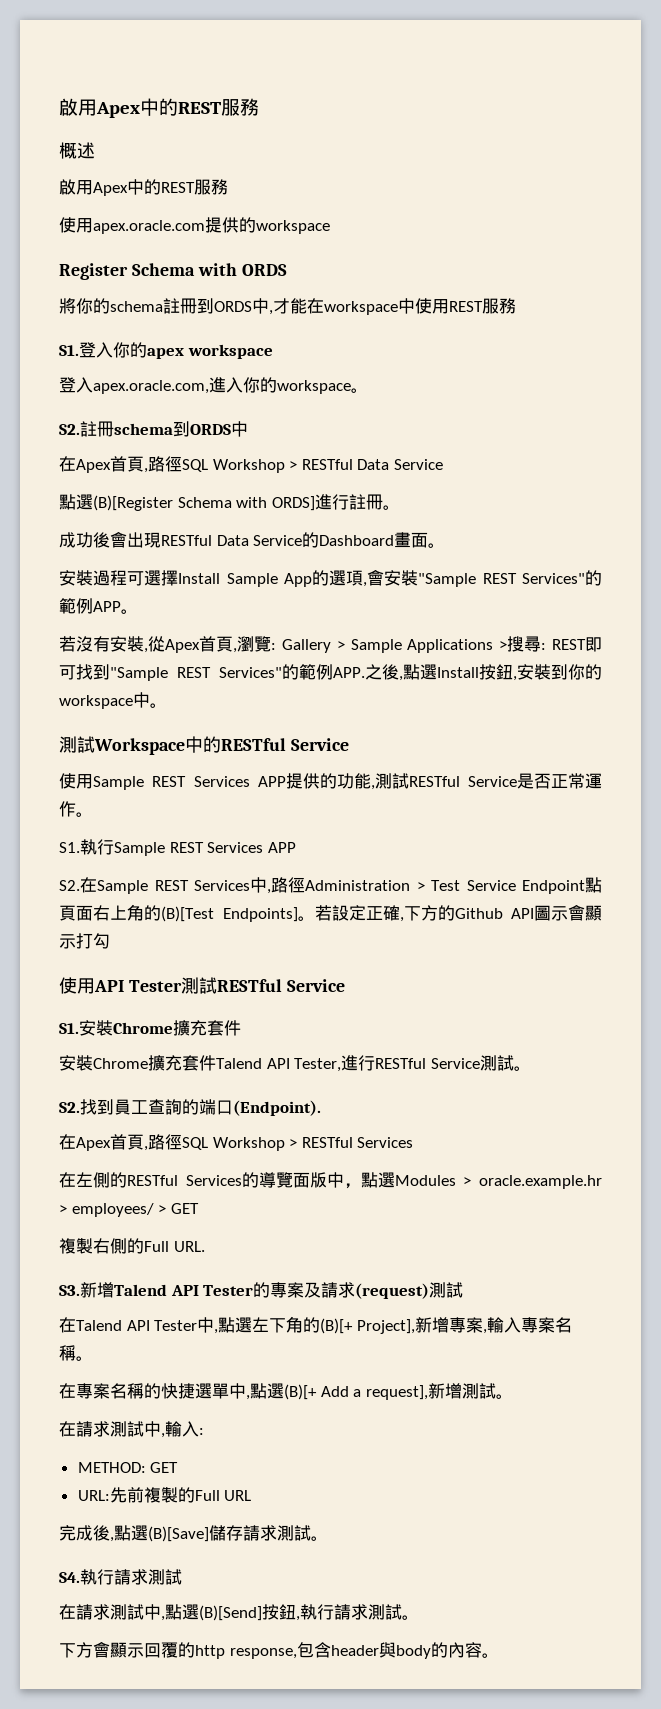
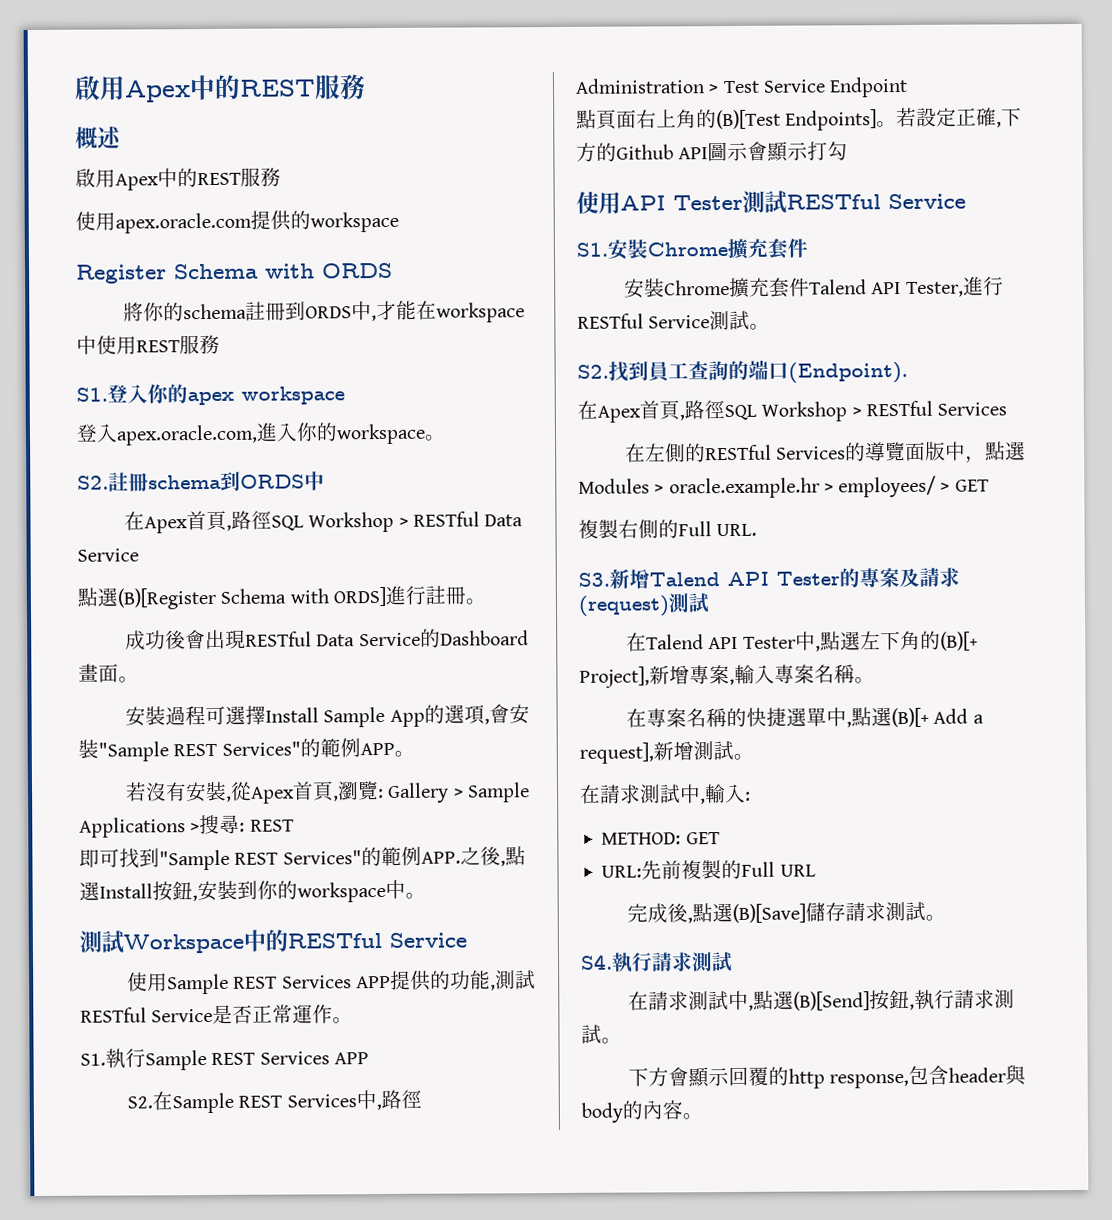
(586, 644) none -> (294, 825) //
(585, 887) none -> (909, 87) //

